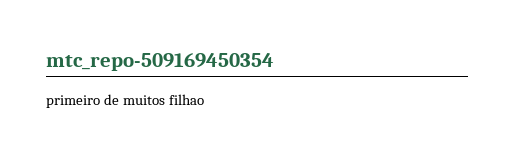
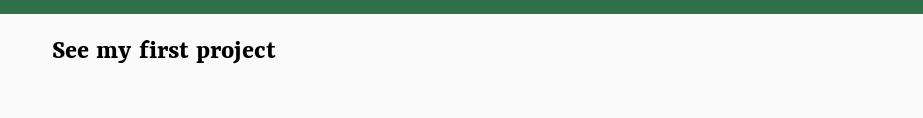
[46,53,274,71] [46,94,204,108] mtc_repo-509169450354 // primeiro de muitos filhao -> [52,40,277,64] See my first project

